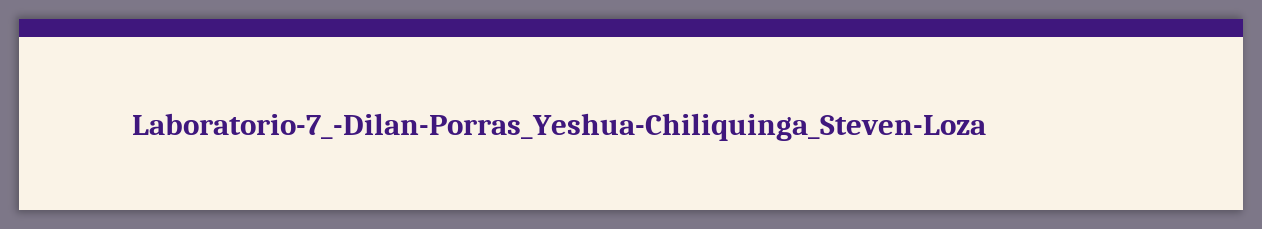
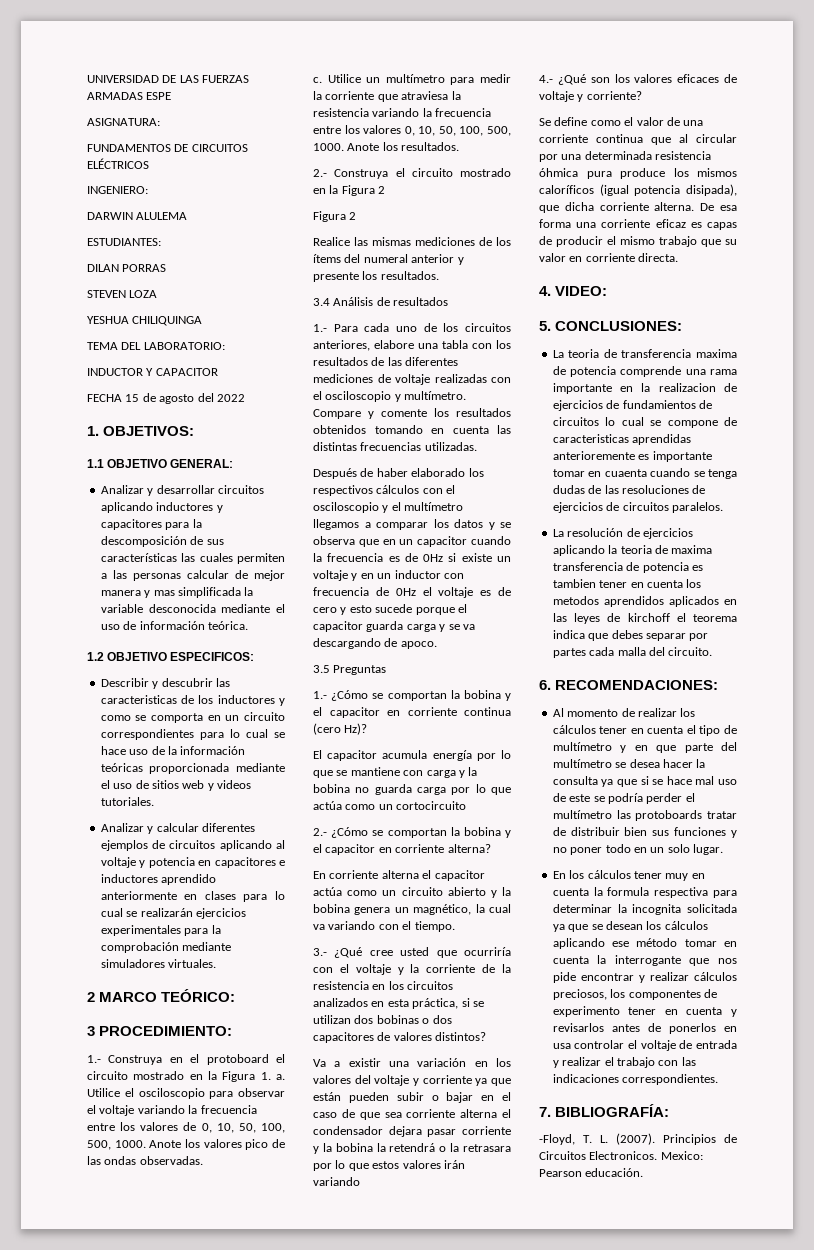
[132,113,986,141] Laboratorio-7_-Dilan-Porras_Yeshua-Chiliquinga_Steven-Loza -> [87,75,250,83] [87,92,172,100] [87,118,160,126] [87,144,248,152] [87,158,149,169] [87,186,148,194] [87,212,188,220] [87,238,161,246] [87,264,167,272] [87,290,158,298] [87,316,203,326] [87,342,225,350] [87,368,218,376] [87,393,245,404] [87,426,195,436] [87,459,234,468] [100,485,264,496] [100,502,223,513] [100,519,202,530] [100,536,224,547] [100,553,285,564] [100,570,285,581] [100,587,254,598] [100,604,285,613] [100,621,248,630] [87,652,255,661] [100,678,230,689] [100,695,285,706] [100,712,285,723] [100,729,285,740] [100,746,246,755] [100,763,285,774] [100,780,251,791] [100,797,154,806] [100,823,255,834] [100,840,285,851] [100,857,285,868] [100,874,217,885] [100,891,285,902] [100,908,246,919] [100,925,221,936] [100,942,232,953] [100,959,217,968] [87,989,236,1002] [87,1026,233,1036] [87,1054,285,1065] [87,1071,285,1082] [87,1088,285,1099] [87,1105,257,1116] [87,1122,285,1133] [87,1139,285,1150] [87,1156,203,1165] [313,74,511,85] [313,91,461,102] [313,108,492,117] [313,125,511,136] [313,142,460,151] [313,168,511,179] [313,185,386,196] [313,211,357,222] [313,237,511,246] [313,254,464,265] [313,271,439,282] [313,297,449,306] [313,323,511,332] [313,340,511,351] [313,357,459,366] [313,374,511,385] [313,391,467,402] [313,408,511,419] [313,425,511,434] [313,442,477,451] [313,468,484,479] [313,485,456,496] [313,502,464,513] [313,519,511,530] [313,536,511,547] [313,553,511,562] [313,570,464,581] [313,587,511,598] [313,604,467,615] [313,621,475,632] [313,638,437,649] [313,665,387,675] [313,690,511,701] [313,707,511,718] [313,723,368,735] [313,750,511,761] [313,767,478,778] [313,784,511,795] [313,801,467,810] [313,827,511,838] [313,844,491,855] [313,870,485,881] [313,887,511,898] [313,904,511,915] [313,921,455,932] [313,947,511,958] [313,964,511,975] [313,981,454,990] [313,998,484,1009] [313,1015,452,1024] [313,1032,487,1043] [313,1058,511,1067] [313,1075,511,1086] [313,1092,511,1103] [313,1109,511,1120] [313,1126,511,1137] [313,1143,511,1154] [313,1160,465,1171] [313,1177,360,1186] [539,74,737,85] [539,91,642,102] [539,117,704,126] [539,134,737,145] [539,151,712,162] [539,168,737,179] [539,184,737,196] [539,202,737,213] [539,219,737,230] [539,236,737,247] [539,253,679,262] [539,286,608,296] [539,321,683,331] [552,349,737,358] [552,366,737,377] [552,383,737,394] [552,400,712,411] [552,417,737,428] [552,434,692,445] [552,451,712,462] [552,468,737,479] [552,485,706,494] [552,502,723,513] [552,528,693,539] [552,545,713,556] [552,562,703,573] [552,579,702,588] [552,596,737,607] [552,613,737,624] [552,630,709,641] [552,647,713,658] [539,680,719,690] [552,708,696,717] [552,725,737,736] [552,742,737,753] [552,759,706,768] [552,776,737,787] [552,793,695,804] [552,810,737,821] [552,827,737,838] [552,844,723,855] [552,870,705,881] [552,887,737,898] [552,904,737,915] [552,921,708,932] [552,938,737,949] [552,955,737,966] [552,972,737,983] [552,989,717,1000] [552,1006,737,1017] [552,1023,737,1034] [552,1040,737,1051] [552,1057,696,1068] [552,1074,719,1085] [539,1104,670,1117] [539,1133,737,1145] [539,1151,703,1160] [539,1168,644,1177] UNIVERSIDAD DE LAS FUERZAS ARMADAS ESPE // ASIGNATURA: // FUNDAMENTOS DE CIRCUITOS ELÉCTRICOS // INGENIERO: // DARWIN ALULEMA // ESTUDIANTES: // DILAN PORRAS // STEVEN LOZA // YESHUA CHILIQUINGA // TEMA DEL LABORATORIO: // INDUCTOR Y CAPACITOR // FECHA 15 de agosto del 2022 // 1. OBJETIVOS: // 1.1 OBJETIVO GENERAL: // Analizar y desarrollar circuitos aplicando inductores y capacitores para la descomposición de sus características las cuales permiten a las personas calcular de mejor manera y mas simplificada la variable desconocida mediante el uso de información teórica. // 1.2 OBJETIVO ESPECIFICOS: // Describir y descubrir las caracteristicas de los inductores y como se comporta en un circuito correspondientes para lo cual se hace uso de la información teóricas proporcionada mediante el uso de sitios web y videos tutoriales. // Analizar y calcular diferentes ejemplos de circuitos aplicando al voltaje y potencia en capacitores e inductores aprendido anteriormente en clases para lo cual se realizarán ejercicios experimentales para la comprobación mediante simuladores virtuales. // 2 MARCO TEÓRICO: // 3 PROCEDIMIENTO: // 1.- Construya en el protoboard el circuito mostrado en la Figura 1. a. Utilice el osciloscopio para observar el voltaje variando la frecuencia entre los valores de 0, 10, 50, 100, 500, 1000. Anote los valores pico de las ondas observadas. // c. Utilice un multímetro para medir la corriente que atraviesa la resistencia variando la frecuencia entre los valores 0, 10, 50, 100, 500, 1000. Anote los resultados. // 2.- Construya el circuito mostrado en la Figura 2 // Figura 2 // Realice las mismas mediciones de los ítems del numeral anterior y presente los resultados. // 3.4 Análisis de resultados // 1.- Para cada uno de los circuitos anteriores, elabore una tabla con los resultados de las diferentes mediciones de voltaje realizadas con el osciloscopio y multímetro. Compare y comente los resultados obtenidos tomando en cuenta las distintas frecuencias utilizadas. // Después de haber elaborado los respectivos cálculos con el osciloscopio y el multímetro llegamos a comparar los datos y se observa que en un capacitor cuando la frecuencia es de 0Hz si existe un voltaje y en un inductor con frecuencia de 0Hz el voltaje es de cero y esto sucede porque el capacitor guarda carga y se va descargando de apoco. // 3.5 Preguntas // 1.- ¿Cómo se comportan la bobina y el capacitor en corriente continua (cero Hz)? // El capacitor acumula energía por lo que se mantiene con carga y la bobina no guarda carga por lo que actúa como un cortocircuito // 2.- ¿Cómo se comportan la bobina y el capacitor en corriente alterna? // En corriente alterna el capacitor actúa como un circuito abierto y la bobina genera un magnético, la cual va variando con el tiempo. // 3.- ¿Qué cree usted que ocurriría con el voltaje y la corriente de la resistencia en los circuitos analizados en esta práctica, si se utilizan dos bobinas o dos capacitores de valores distintos? // Va a existir una variación en los valores del voltaje y corriente ya que están pueden subir o bajar en el caso de que sea corriente alterna el condensador dejara pasar corriente y la bobina la retendrá o la retrasara por lo que estos valores irán variando // 4.- ¿Qué son los valores eficaces de voltaje y corriente? // Se define como el valor de una corriente continua que al circular por una determinada resistencia óhmica pura produce los mismos caloríficos (igual potencia disipada), que dicha corriente alterna. De esa forma una corriente eficaz es capas de producir el mismo trabajo que su valor en corriente directa. // 4. VIDEO: // 5. CONCLUSIONES: // La teoria de transferencia maxima de potencia comprende una rama importante en la realizacion de ejercicios de fundamientos de circuitos lo cual se compone de caracteristicas aprendidas anterioremente es importante tomar en cuaenta cuando se tenga dudas de las resoluciones de ejercicios de circuitos paralelos. // La resolución de ejercicios aplicando la teoria de maxima transferencia de potencia es tambien tener en cuenta los metodos aprendidos aplicados en las leyes de kirchoff el teorema indica que debes separar por partes cada malla del circuito. // 6. RECOMENDACIONES: // Al momento de realizar los cálculos tener en cuenta el tipo de multímetro y en que parte del multímetro se desea hacer la consulta ya que si se hace mal uso de este se podría perder el multímetro las protoboards tratar de distribuir bien sus funciones y no poner todo en un solo lugar. // En los cálculos tener muy en cuenta la formula respectiva para determinar la incognita solicitada ya que se desean los cálculos aplicando ese método tomar en cuenta la interrogante que nos pide encontrar y realizar cálculos preciosos, los componentes de experimento tener en cuenta y revisarlos antes de ponerlos en usa controlar el voltaje de entrada y realizar el trabajo con las indicaciones correspondientes. // 7. BIBLIOGRAFÍA: // -Floyd, T. L. (2007). Principios de Circuitos Electronicos. Mexico: Pearson educación.

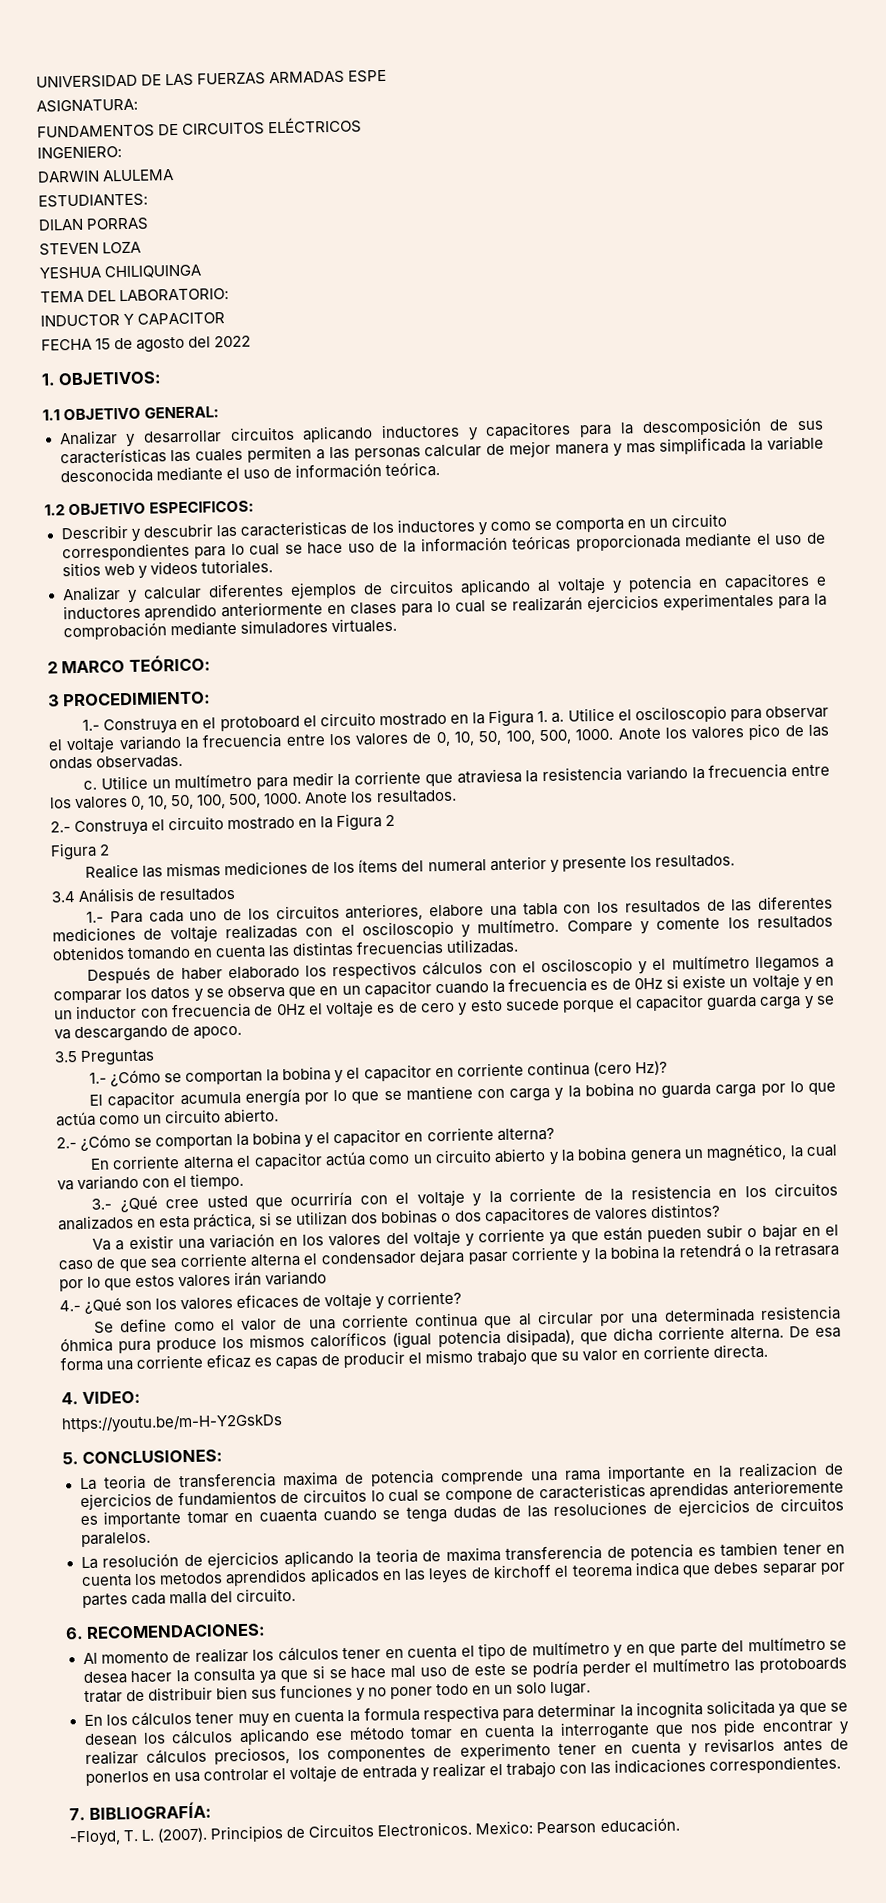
[396,801,467,810] cortocircuito -> [164,1108,280,1124] circuito abierto.
(608, 291) none -> [61,1413,283,1434] // https://youtu.be/m-H-Y2GskDs

